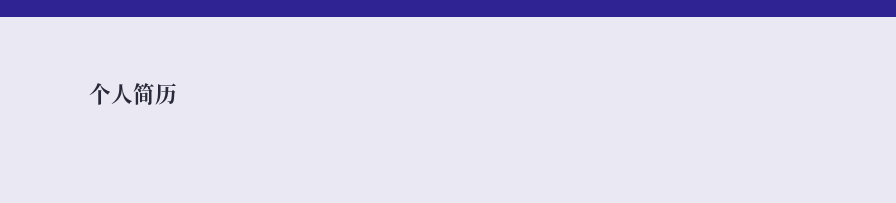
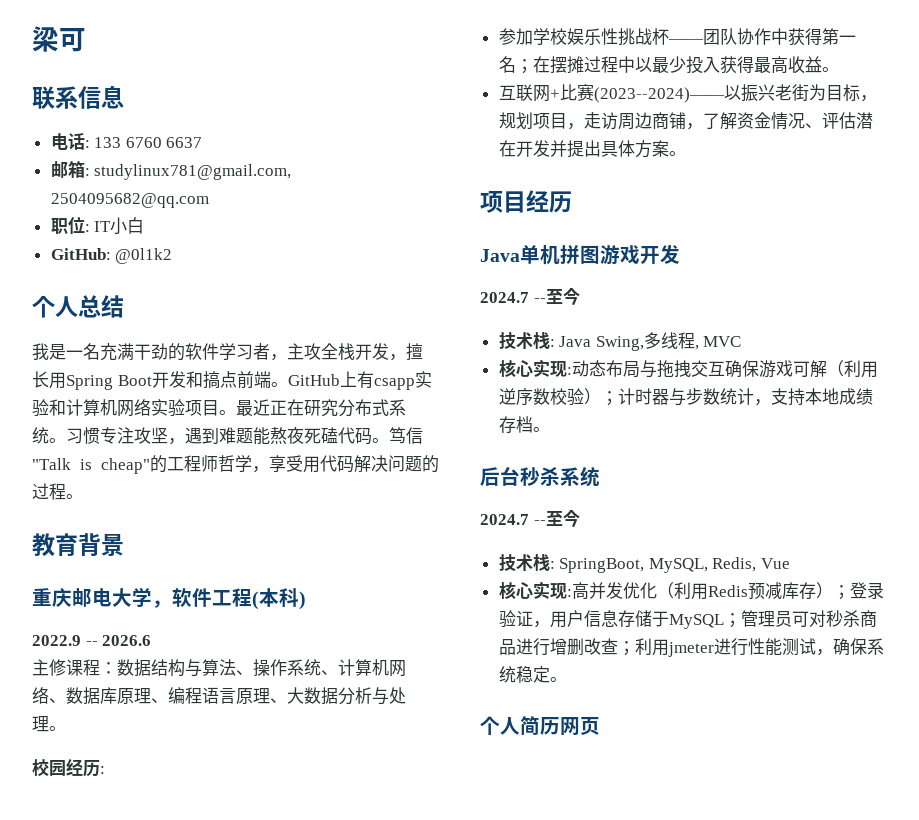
(89, 94) none -> [32,26,86,52] [32,85,124,109] [50,133,203,150] [50,161,292,180] [50,193,209,208] [50,217,145,235] [50,248,173,264] [32,295,124,318] [32,343,423,361] [32,371,432,390] [32,399,406,417] [32,427,423,445] [32,455,439,474] [32,483,83,500] [32,533,124,557] [32,587,306,610] [32,635,152,646] [32,659,406,677] [32,687,406,705] [32,716,66,732] [32,759,105,777] [498,28,856,46] [498,56,839,74] [498,83,877,103] [498,112,873,130] [498,140,686,158] [480,190,572,213] [480,244,680,265] [480,287,580,305] [498,332,742,351] [498,359,878,378] [498,388,873,406] [498,416,550,433] [480,466,600,487] [480,509,580,527] [498,554,791,573] [498,581,884,600] [498,610,877,629] [498,638,884,657] [498,666,567,683] 梁可 // 联系信息 // 电话: 133 6760 6637 // 邮箱: studylinux781@gmail.com, 2504095682@qq.com // 职位: IT小白 // GitHub: @0l1k2 // 个人总结 // 我是一名充满干劲的软件学习者，主攻全栈开发，擅长用Spring Boot开发和搞点前端。GitHub上有csapp实验和计算机网络实验项目。最近正在研究分布式系统。习惯专注攻坚，遇到难题能熬夜死磕代码。笃信"Talk is cheap"的工程师哲学，享受用代码解决问题的过程。 // 教育背景 // 重庆邮电大学，软件工程(本科) // 2022.9 -- 2026.6 // 主修课程：数据结构与算法、操作系统、计算机网络、数据库原理、编程语言原理、大数据分析与处理。 // 校园经历: // 参加学校娱乐性挑战杯——团队协作中获得第一名；在摆摊过程中以最少投入获得最高收益。 // 互联网+比赛(2023--2024)——以振兴老街为目标，规划项目，走访周边商铺，了解资金情况、评估潜在开发并提出具体方案。 // 项目经历 // Java单机拼图游戏开发 // 2024.7 --至今 // 技术栈: Java Swing,多线程, MVC // 核心实现:动态布局与拖拽交互确保游戏可解（利用逆序数校验）；计时器与步数统计，支持本地成绩存档。 // 后台秒杀系统 // 2024.7 --至今 // 技术栈: SpringBoot, MySQL, Redis, Vue // 核心实现:高并发优化（利用Redis预减库存）；登录验证，用户信息存储于MySQL；管理员可对秒杀商品进行增删改查；利用jmeter进行性能测试，确保系统稳定。 //
(177, 94) none -> [560,717,600,736] 网页

